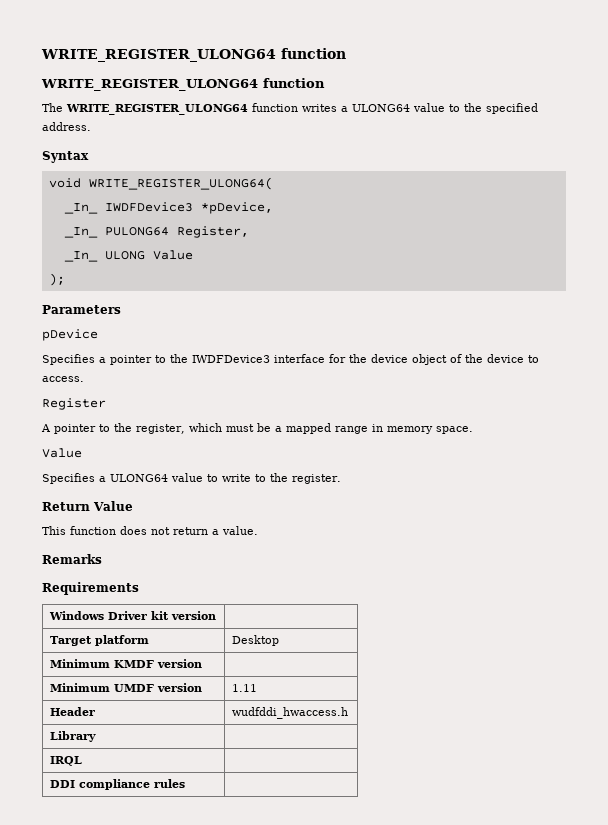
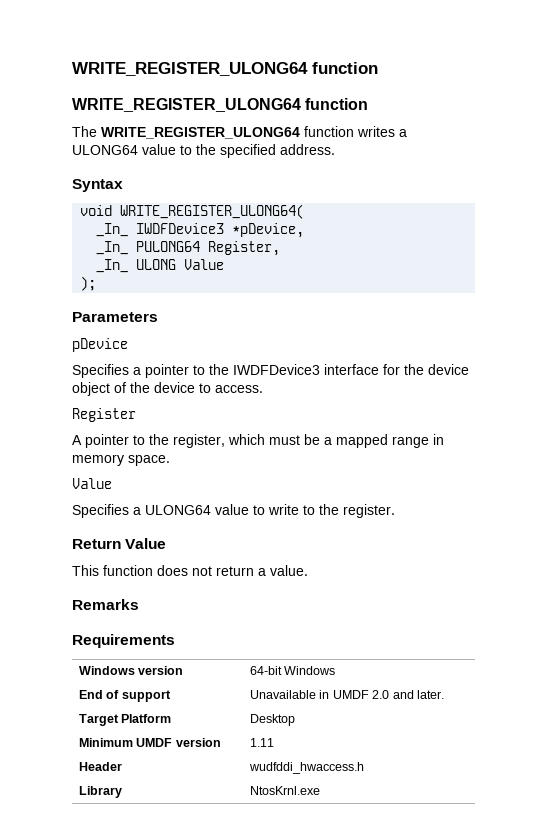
[107,611,216,620] Driver kit version | -> [138,666,184,675] [250,666,336,675] [79,690,171,702] [250,690,444,699] version | 64-bit Windows // End of support | Unavailable in UMDF 2.0 and later.
[94,635,149,646] platform -> [121,714,172,723] Platform
[49,659,202,668] // Minimum KMDF version | -> (296, 720) none
[49,756,82,766] [49,779,185,790] // IRQL | // DDI compliance rules | -> [250,786,321,795] NtosKrnl.exe

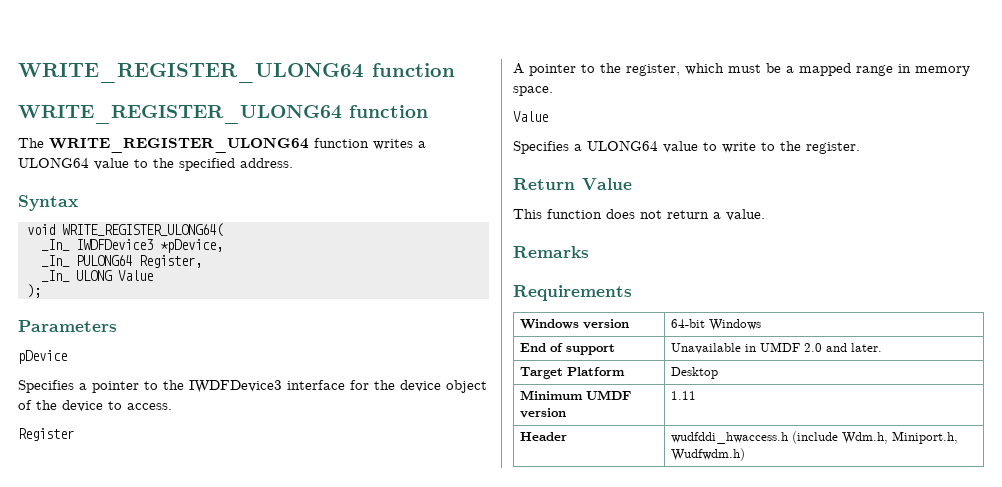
[79,786,123,798] [250,786,321,795] // Library | NtosKrnl.exe -> [792,431,959,444] [671,448,746,461] (include Wdm.h, Miniport.h, Wudfwdm.h)

